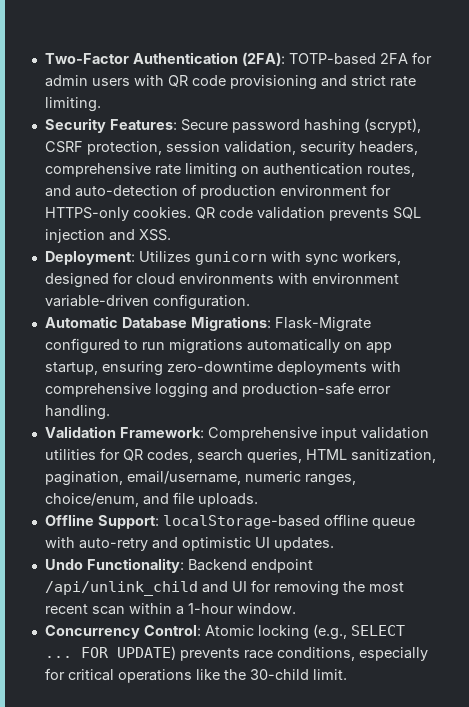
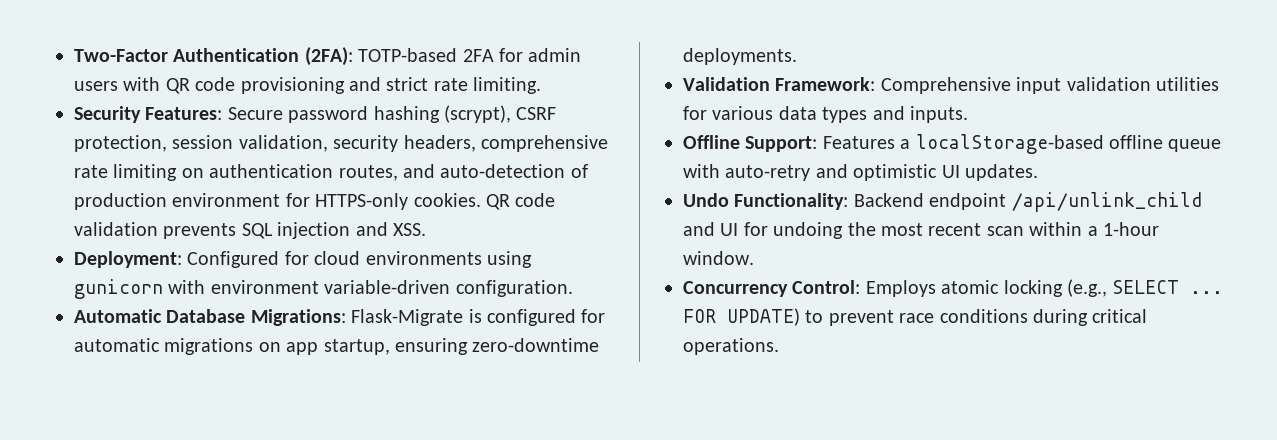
[138,251,401,265] [44,273,109,288] Utilizes gunicorn with sync workers, designed -> [187,251,280,268] Configured
(274, 278) none -> [486,251,532,268] [74,279,163,299] using gunicorn
[44,338,340,354] configured to run migrations automatically -> [468,309,606,326] [74,338,254,355] is configured for automatic migrations
[276,361,401,375] [44,382,391,398] [44,405,110,420] deployments with comprehensive logging and production-safe error handling. -> [683,48,797,65] deployments.
[122,449,436,463] [44,471,356,486] [44,492,258,507] QR codes, search queries, HTML sanitization, pagination, email/username, numeric ranges, choice/enum, and file uploads. -> [712,106,968,123] various data types and inputs.
(159, 522) none -> [822,136,911,149] Features a
[273,581,339,596] removing -> [773,222,844,239] undoing
[204,625,254,636] Atomic -> [865,280,1000,297] Employs atomic
[179,647,428,661] [44,668,347,683] prevents race conditions, especially for critical operations like the 30-child limit. -> [805,309,1148,326] [683,338,779,355] to prevent race conditions during critical operations.

